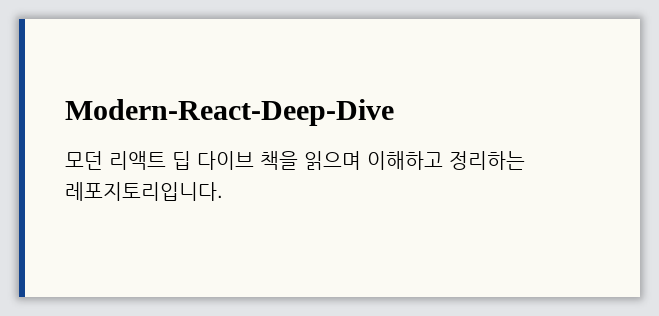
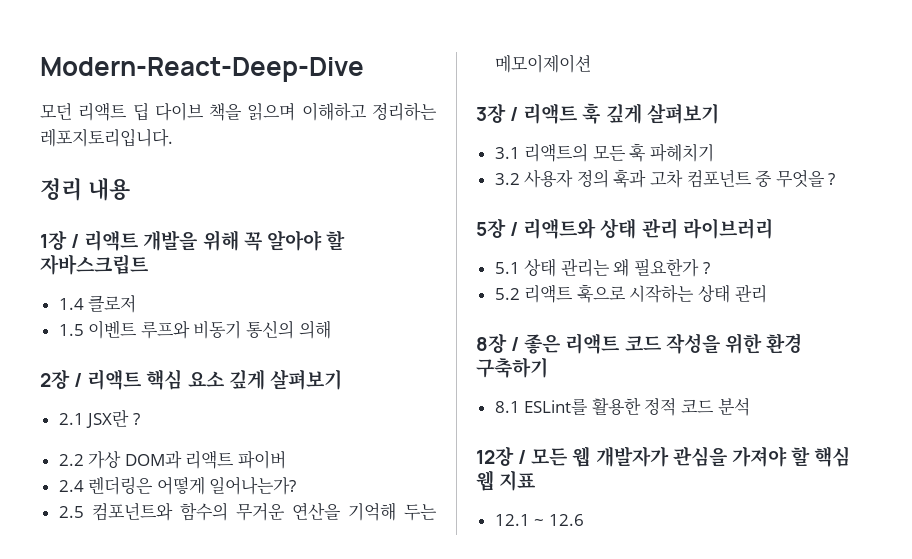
(223, 191) none -> [40,178,130,201] [40,230,345,251] [40,254,149,275] [58,295,137,313] [58,320,331,339] [40,369,342,390] [58,410,140,428] [58,450,287,469] [58,476,297,495] [58,502,438,521] [494,54,591,73] [476,103,719,124] [494,143,715,162] [494,169,836,188] [476,218,773,239] [494,258,710,277] [494,284,767,303] [476,333,802,354] [476,357,548,378] [494,397,750,416] [476,446,851,467] [476,470,537,491] [494,514,584,526] // 정리 내용 // 1장 / 리액트 개발을 위해 꼭 알아야 할 자바스크립트 // 1.4 클로저 // 1.5 이벤트 루프와 비동기 통신의 의해 // 2장 / 리액트 핵심 요소 깊게 살펴보기 // 2.1 JSX란 ? // 2.2 가상 DOM과 리액트 파이버 // 2.4 렌더링은 어떻게 일어나는가? // 2.5 컴포넌트와 함수의 무거운 연산을 기억해 두는 메모이제이션 // 3장 / 리액트 훅 깊게 살펴보기 // 3.1 리액트의 모든 훅 파헤치기 // 3.2 사용자 정의 훅과 고차 컴포넌트 중 무엇을 ? // 5장 / 리액트와 상태 관리 라이브러리 // 5.1 상태 관리는 왜 필요한가 ? // 5.2 리액트 훅으로 시작하는 상태 관리 // 8장 / 좋은 리액트 코드 작성을 위한 환경 구축하기 // 8.1 ESLint를 활용한 정적 코드 분석 // 12장 / 모든 웹 개발자가 관심을 가져야 할 핵심 웹 지표 // 12.1 ~ 12.6

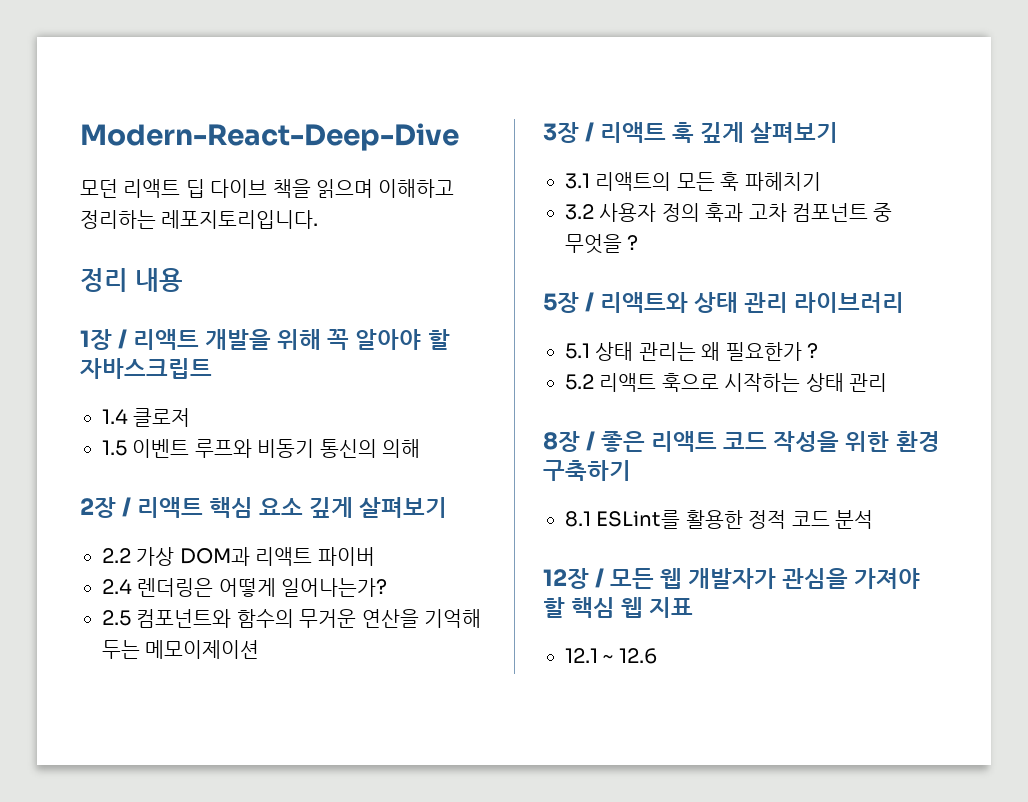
[58,410,140,428] // 2.1 JSX란 ? -> (448, 507) none

